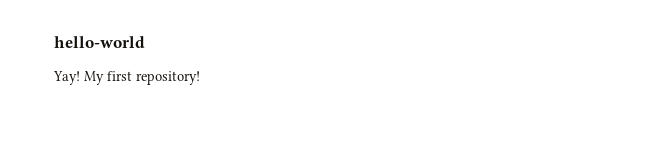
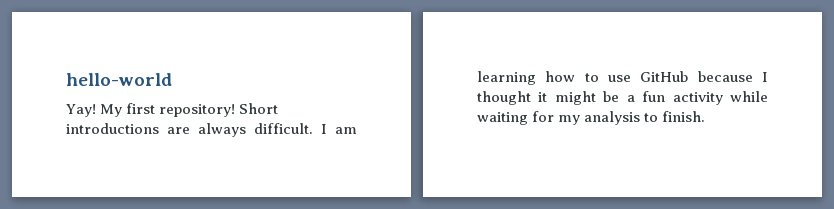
(200, 78) none -> [239,103,279,114] [66,123,357,137] [477,71,768,85] [477,91,768,105] [477,111,706,125] Short introductions are always difficult. I am learning how to use GitHub because I thought it might be a fun activity while waiting for my analysis to finish.

